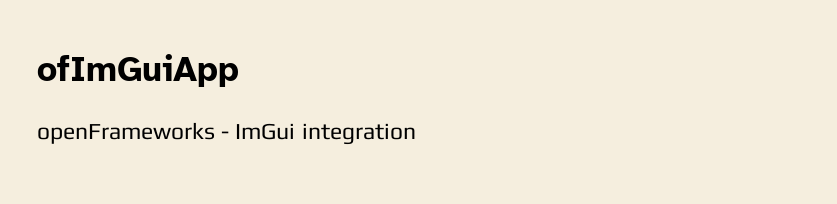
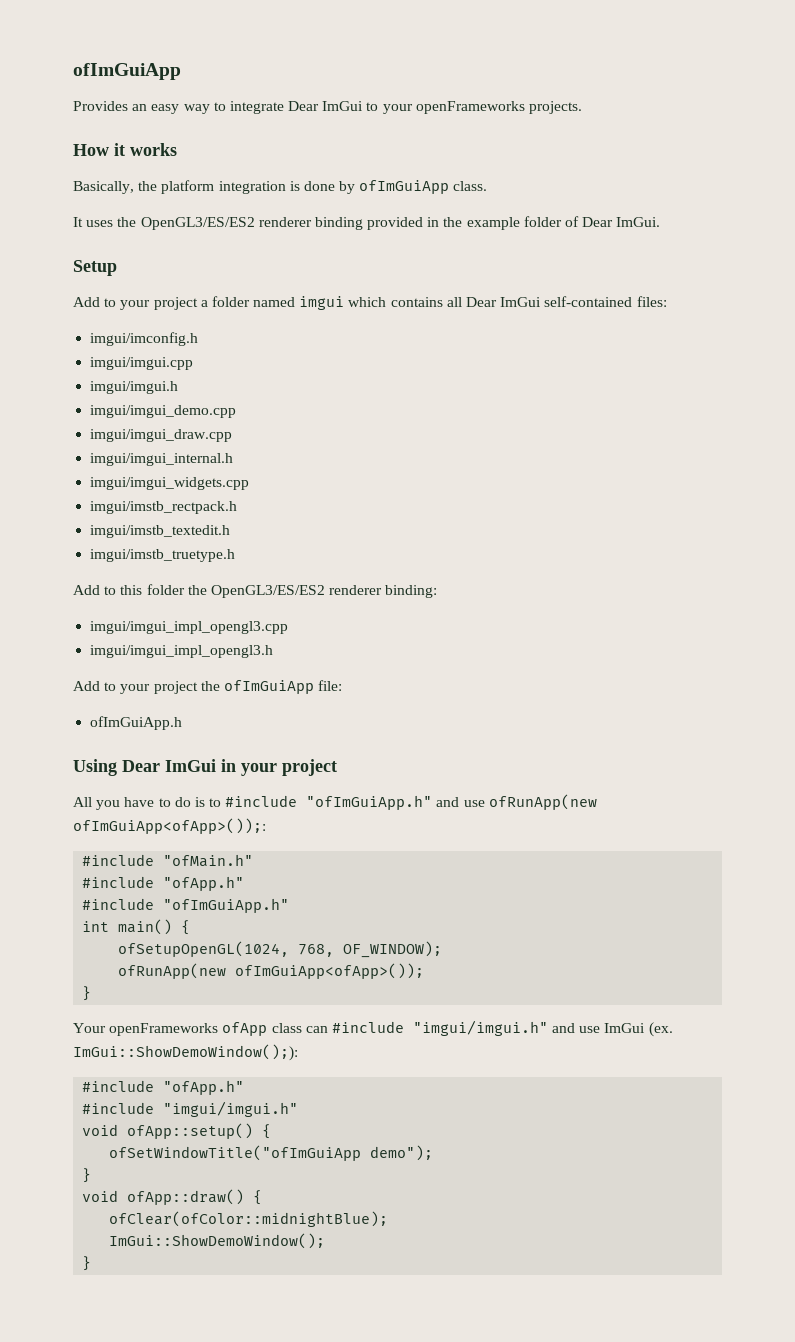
[37,122,416,145] openFrameworks - ImGui integration -> [73,101,583,114] [73,143,177,156] [73,180,488,194] [73,216,661,230] [73,260,117,276] [73,296,667,310] [90,332,199,346] [90,357,194,370] [90,381,179,394] [90,405,237,418] [90,429,233,442] [90,453,234,466] [90,477,250,490] [90,501,238,514] [90,525,231,538] [90,549,236,562] [73,584,438,598] [90,621,289,634] [90,645,274,658] [73,680,343,694] [90,716,183,730] [73,759,337,776] [73,794,597,810] [73,818,266,834] [82,854,254,867] [82,876,245,891] [82,898,290,913] [82,919,191,935] [118,941,443,958] [118,963,425,979] [82,986,92,1001] [73,1020,673,1037] [73,1044,298,1061] [82,1080,245,1095] [82,1101,299,1117] [82,1123,272,1139] [109,1145,434,1161] [82,1168,92,1183] [82,1189,263,1205] [109,1211,389,1227] [109,1233,326,1249] [82,1256,92,1271] Provides an easy way to integrate Dear ImGui to your openFrameworks projects. // How it works // Basically, the platform integration is done by ofImGuiApp class. // It uses the OpenGL3/ES/ES2 renderer binding provided in the example folder of Dear ImGui. // Setup // Add to your project a folder named imgui which contains all Dear ImGui self-contained files: // imgui/imconfig.h // imgui/imgui.cpp // imgui/imgui.h // imgui/imgui_demo.cpp // imgui/imgui_draw.cpp // imgui/imgui_internal.h // imgui/imgui_widgets.cpp // imgui/imstb_rectpack.h // imgui/imstb_textedit.h // imgui/imstb_truetype.h // Add to this folder the OpenGL3/ES/ES2 renderer binding: // imgui/imgui_impl_opengl3.cpp // imgui/imgui_impl_opengl3.h // Add to your project the ofImGuiApp file: // ofImGuiApp.h // Using Dear ImGui in your project // All you have to do is to #include "ofImGuiApp.h" and use ofRunApp(new ofImGuiApp<ofApp>());: // #include "ofMain.h" // #include "ofApp.h" // #include "ofImGuiApp.h" // int main() { // ofSetupOpenGL(1024, 768, OF_WINDOW); // ofRunApp(new ofImGuiApp<ofApp>()); // } // Your openFrameworks ofApp class can #include "imgui/imgui.h" and use ImGui (ex. ImGui::ShowDemoWindow();): // #include "ofApp.h" // #include "imgui/imgui.h" // void ofApp::setup() { // ofSetWindowTitle("ofImGuiApp demo"); // } // void ofApp::draw() { // ofClear(ofColor::midnightBlue); // ImGui::ShowDemoWindow(); // }

